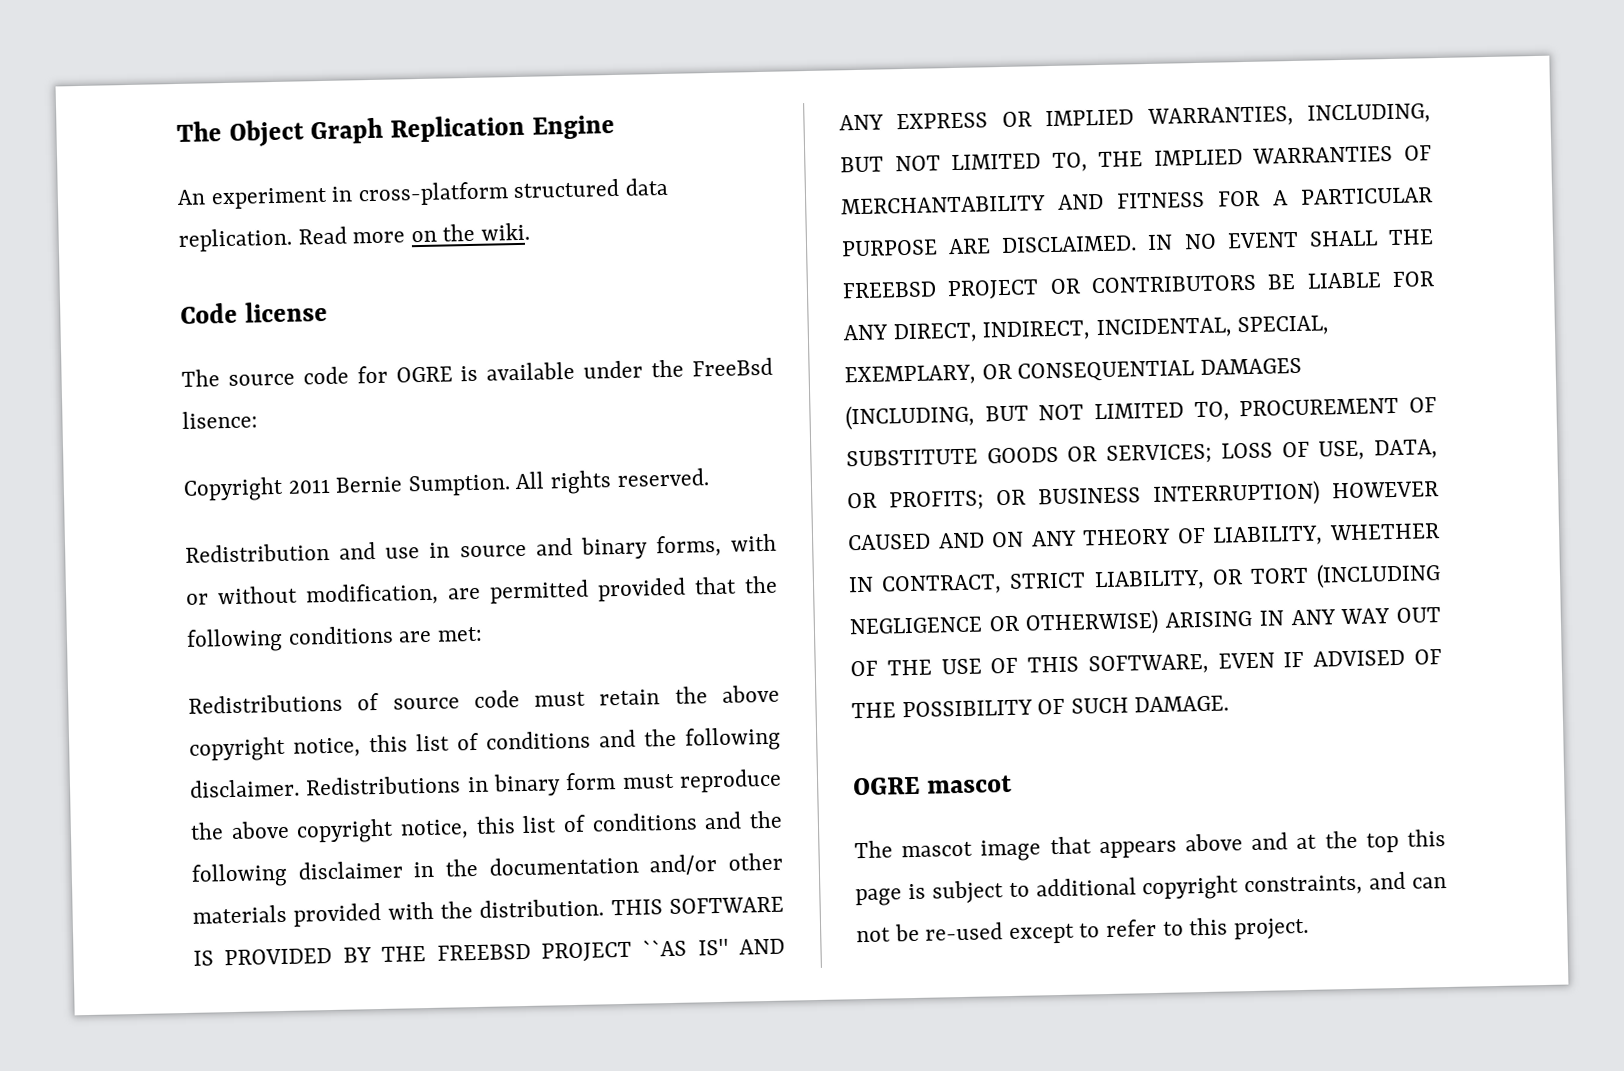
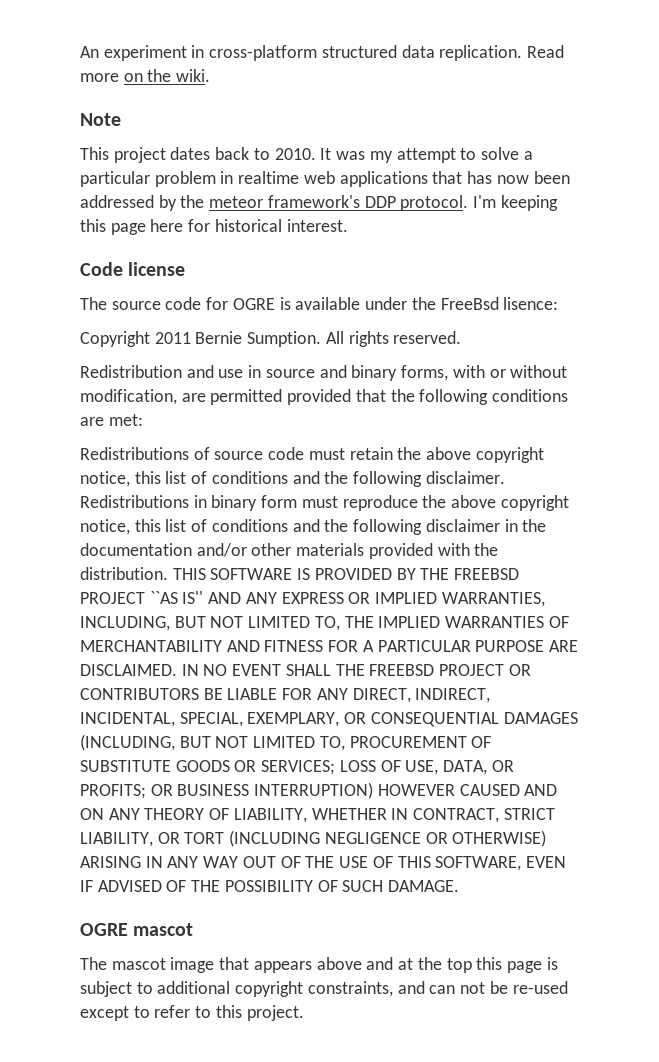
[176,114,615,147] The Object Graph Replication Engine // -> (80, 52) none
(531, 231) none -> [80,113,121,126] [80,147,533,163] [80,171,570,187] [80,195,558,211] [80,219,348,235] // Note // This project dates back to 2010. It was my attempt to solve a particular problem in realtime web applications that has now been addressed by the meteor framework's DDP protocol. I'm keeping this page here for historical interest.

